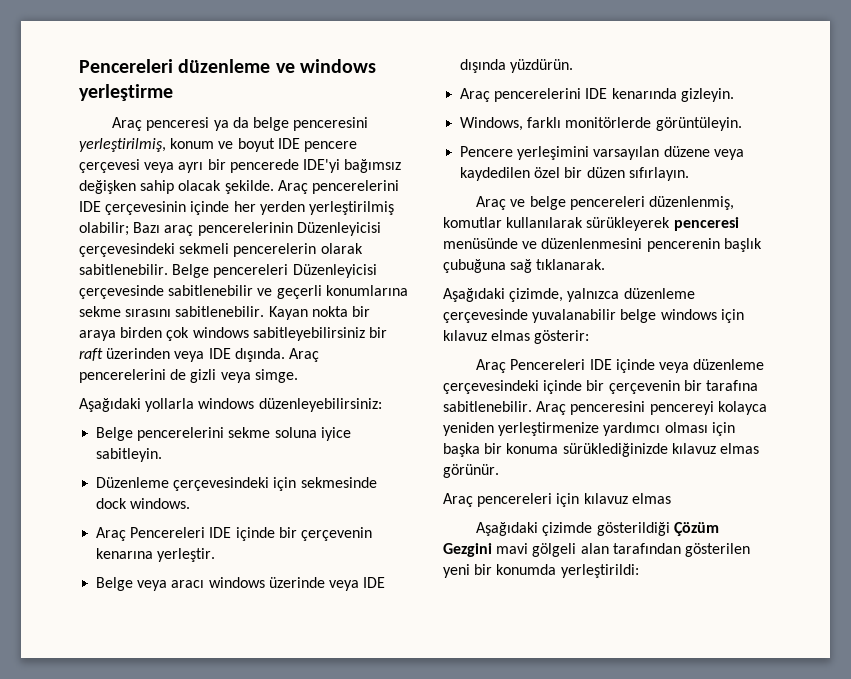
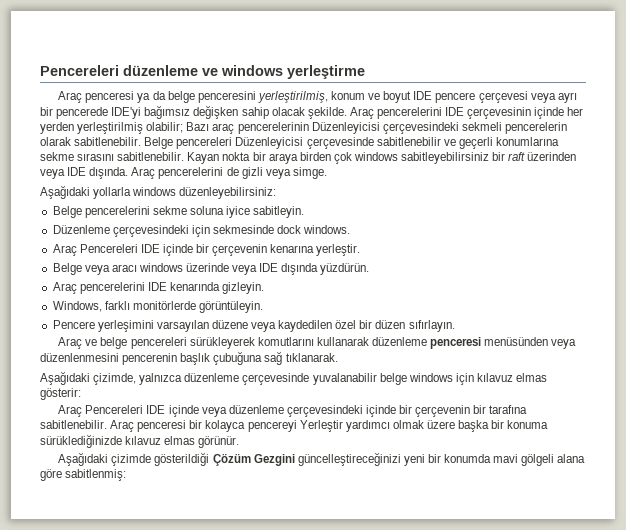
[649,196,735,210] [443,217,739,231] [443,238,538,249] düzenlenmiş, komutlar kullanılarak sürükleyerek penceresi menüsünde ve -> [189,337,577,349] sürükleyerek komutlarını kullanarak düzenleme penceresi menüsünden veya
[570,401,767,415] [443,422,735,436] penceresini pencereyi kolayca yeniden yerleştirmenize yardımcı olması için -> [137,420,455,432] penceresi bir kolayca pencereyi Yerleştir yardımcı olmak üzere
[443,493,671,507] // Araç pencereleri için kılavuz elmas -> (240, 442) none
[496,543,750,557] [443,564,639,578] mavi gölgeli alan tarafından gösterilen yeni bir konumda yerleştirildi: -> [297,452,586,466] [40,469,127,481] güncelleştireceğinizi yeni bir konumda mavi gölgeli alana göre sabitlenmiş:

